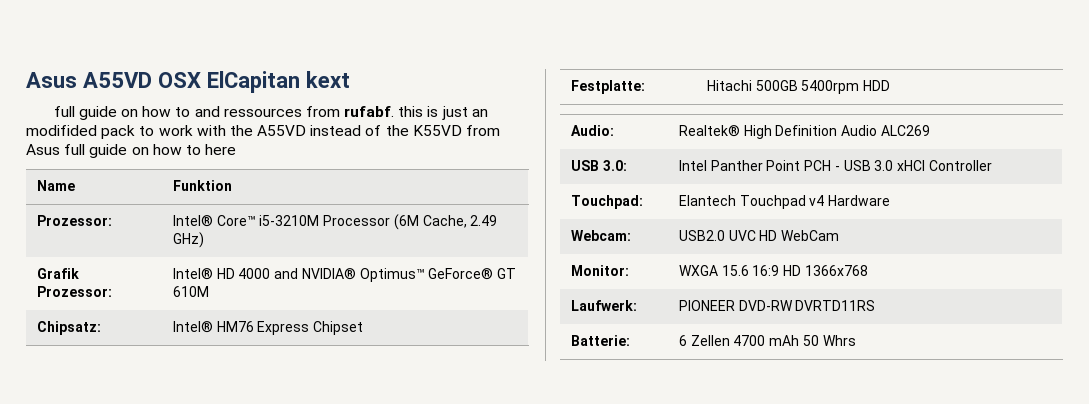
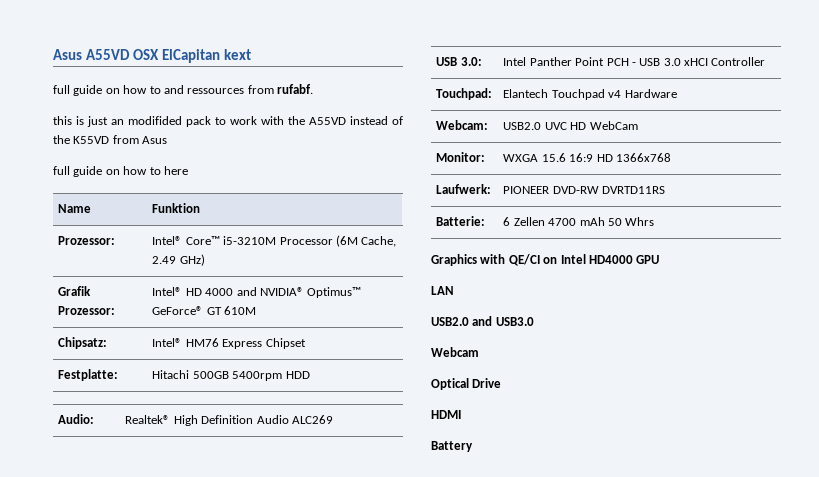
(395, 111) none -> (313, 89) //
(60, 149) none -> (168, 140) //
(856, 340) none -> [431,254,660,266] [431,286,454,295] [431,316,534,326] [431,347,479,357] [431,378,502,390] [431,410,461,419] [431,441,473,452] // Graphics with QE/CI on Intel HD4000 GPU // LAN // USB2.0 and USB3.0 // Webcam // Optical Drive // HDMI // Battery

